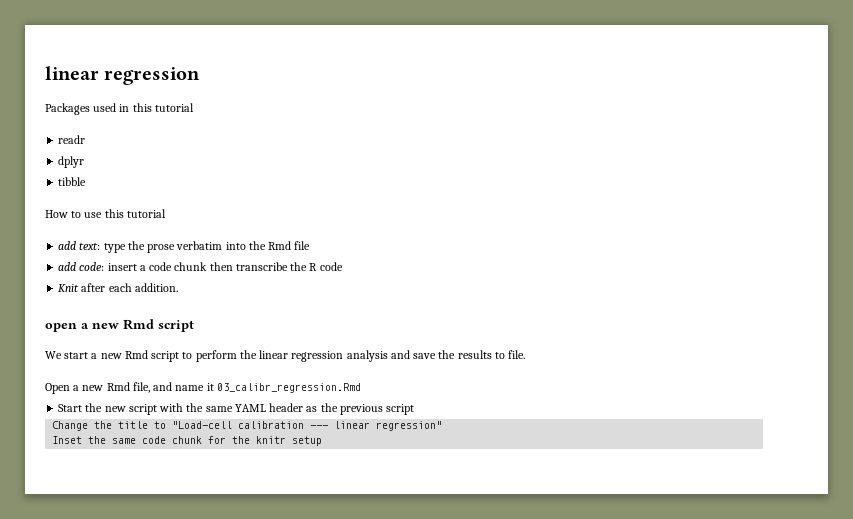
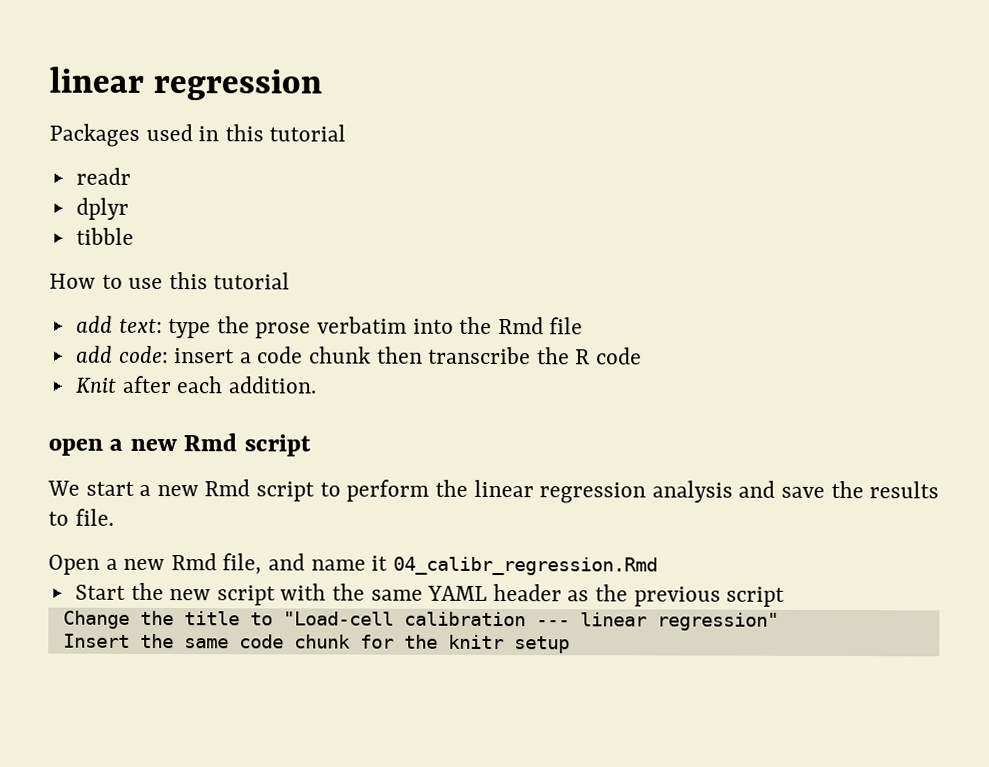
[216,383,361,393] 03_calibr_regression.Rmd -> [392,556,658,576] 04_calibr_regression.Rmd
[52,436,83,444] Inset -> [62,633,130,648] Insert

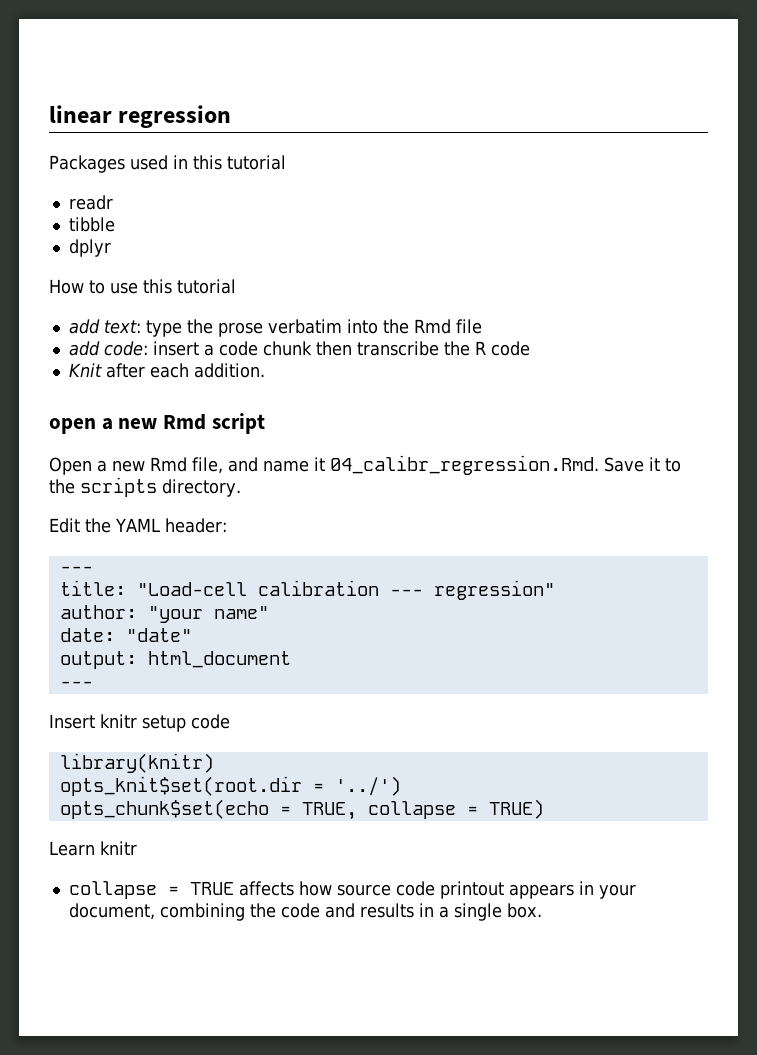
(131, 176) none -> [68,217,115,232] // tibble
[75,227,134,245] // tibble -> (111, 248) none
[47,479,940,504] [48,508,114,526] // We start a new Rmd script to perform the linear regression analysis and save the results to file. -> (265, 423) none
[392,556,658,576] [74,582,786,607] [62,610,273,629] 04_calibr_regression.Rmd // Start the new script with the same YAML header as the previous script // Change the title to -> [330,455,681,475] [49,477,241,497] [49,518,227,533] [59,566,93,573] [59,580,126,596] 04_calibr_regression.Rmd. Save it to the scripts directory. // Edit the YAML header: // --- // title:
[579,612,647,627] linear -> (423, 592) none
[62,633,570,654] Insert the same code chunk for the knitr setup -> [59,605,269,623] [59,628,192,642] [59,651,291,669] [59,681,93,688] [49,714,230,732] [59,753,214,773] [59,776,401,796] [59,799,544,820] [49,841,137,856] [68,881,636,899] [68,903,542,921] author: "your name" // date: "date" // output: html_document // --- // Insert knitr setup code // library(knitr) // opts_knit$set(root.dir = '../') // opts_chunk$set(echo = TRUE, collapse = TRUE) // Learn knitr // collapse = TRUE affects how source code printout appears in your document, combining the code and results in a single box.

